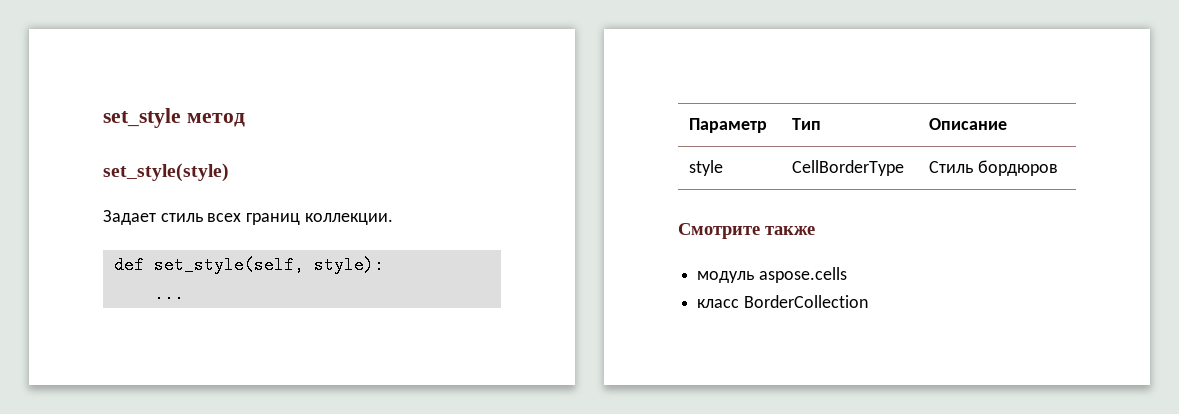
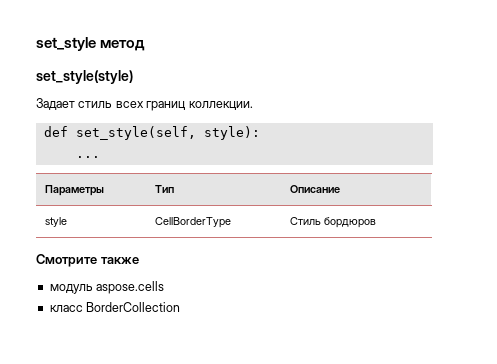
[689,118,768,133] Параметр -> [45,185,105,196] Параметры

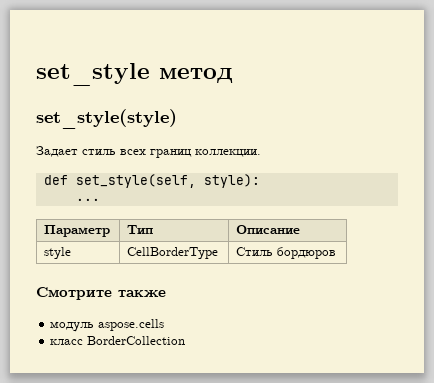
[45,185,105,196] Параметры -> [44,225,111,237] Параметр

